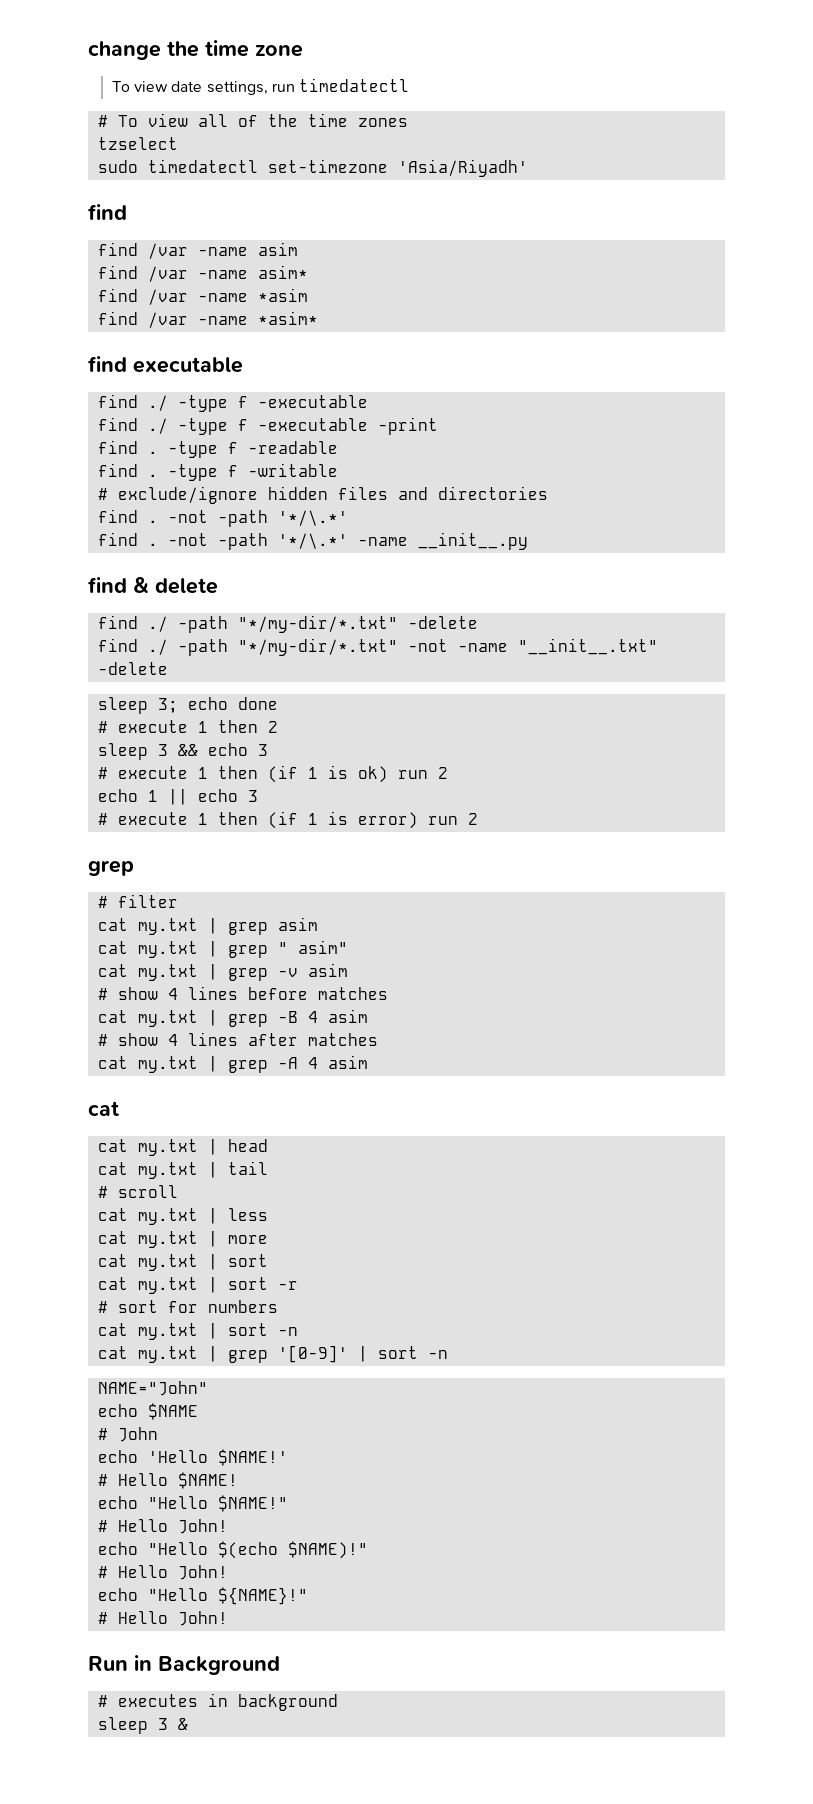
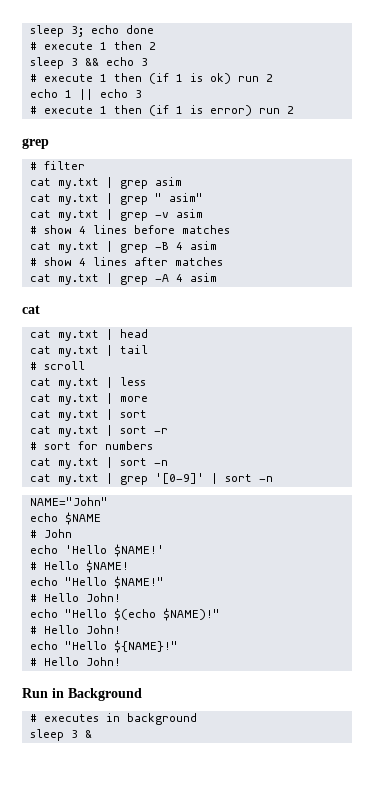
[88,40,303,60] [111,78,410,95] [97,113,408,127] [97,137,178,150] [97,159,528,177] [88,204,127,220] [97,242,298,259] [97,265,308,282] [97,288,308,305] [97,311,318,328] [88,356,243,373] [97,394,368,412] [97,417,438,435] [97,440,338,458] [97,463,338,481] [97,486,548,504] [97,509,348,527] [97,532,528,550] [88,577,218,594] [97,615,478,633] [97,638,658,656] [97,662,168,675] change the time zone // To view date settings, run timedatectl // # To view all of the time zones // tzselect // sudo timedatectl set-timezone 'Asia/Riyadh' // find // find /var -name asim // find /var -name asim* // find /var -name *asim // find /var -name *asim* // find executable // find ./ -type f -executable // find ./ -type f -executable -print // find . -type f -readable // find . -type f -writable // # exclude/ignore hidden files and directories // find . -not -path '*/\.*' // find . -not -path '*/\.*' -name __init__.py // find & delete // find ./ -path "*/my-dir/*.txt" -delete // find ./ -path "*/my-dir/*.txt" -not -name "__init__.txt" -delete // -> (29, 31) none

